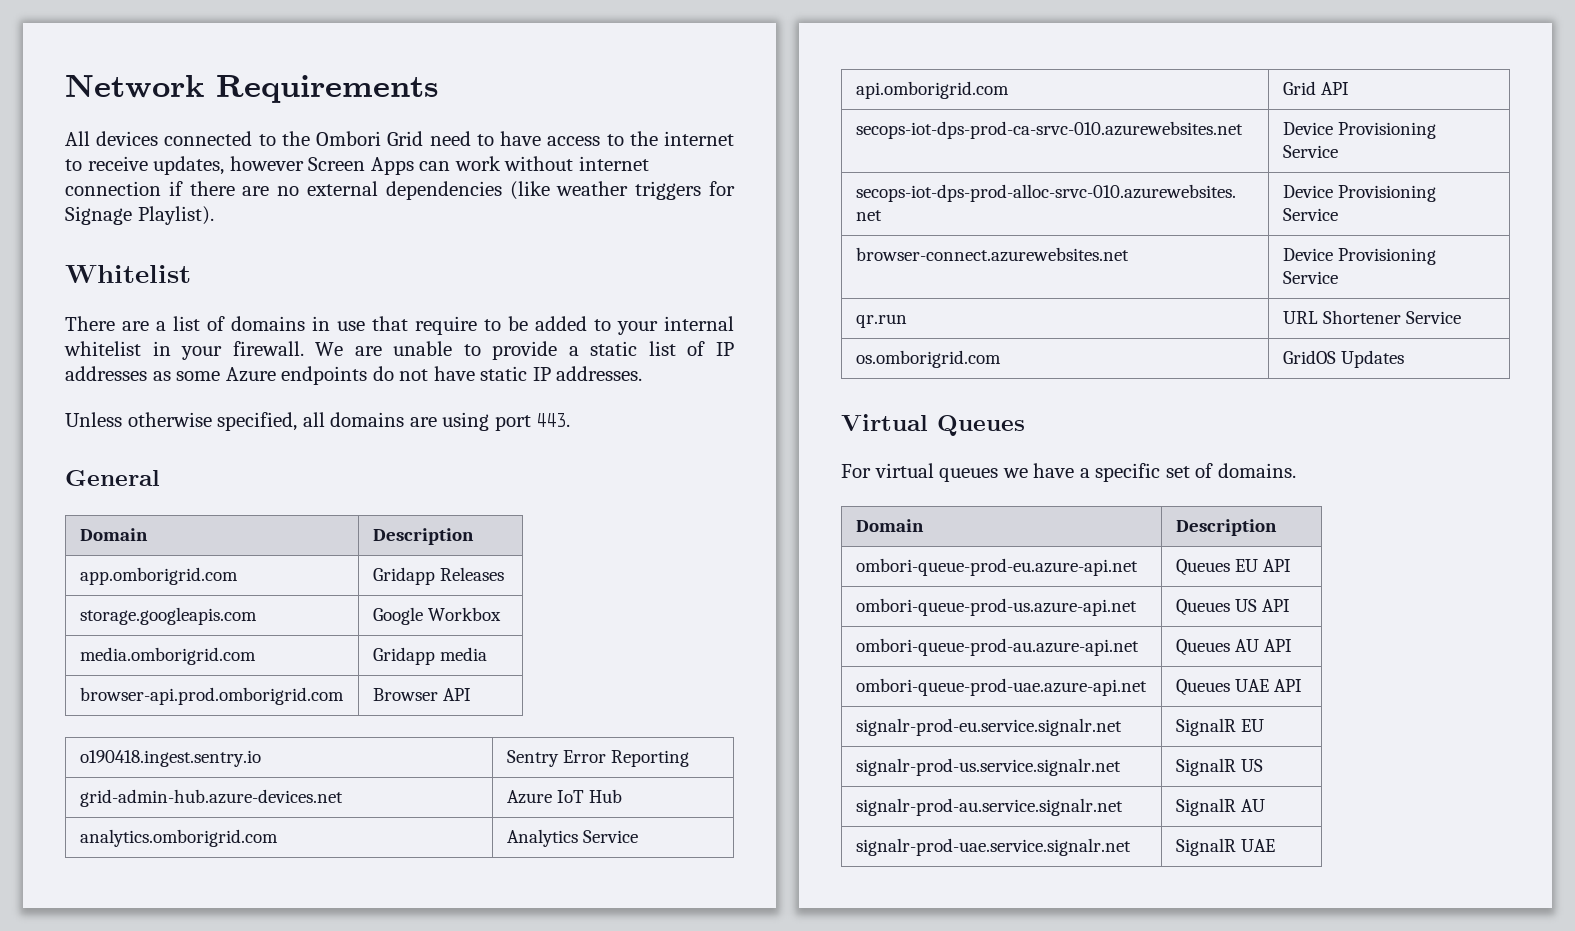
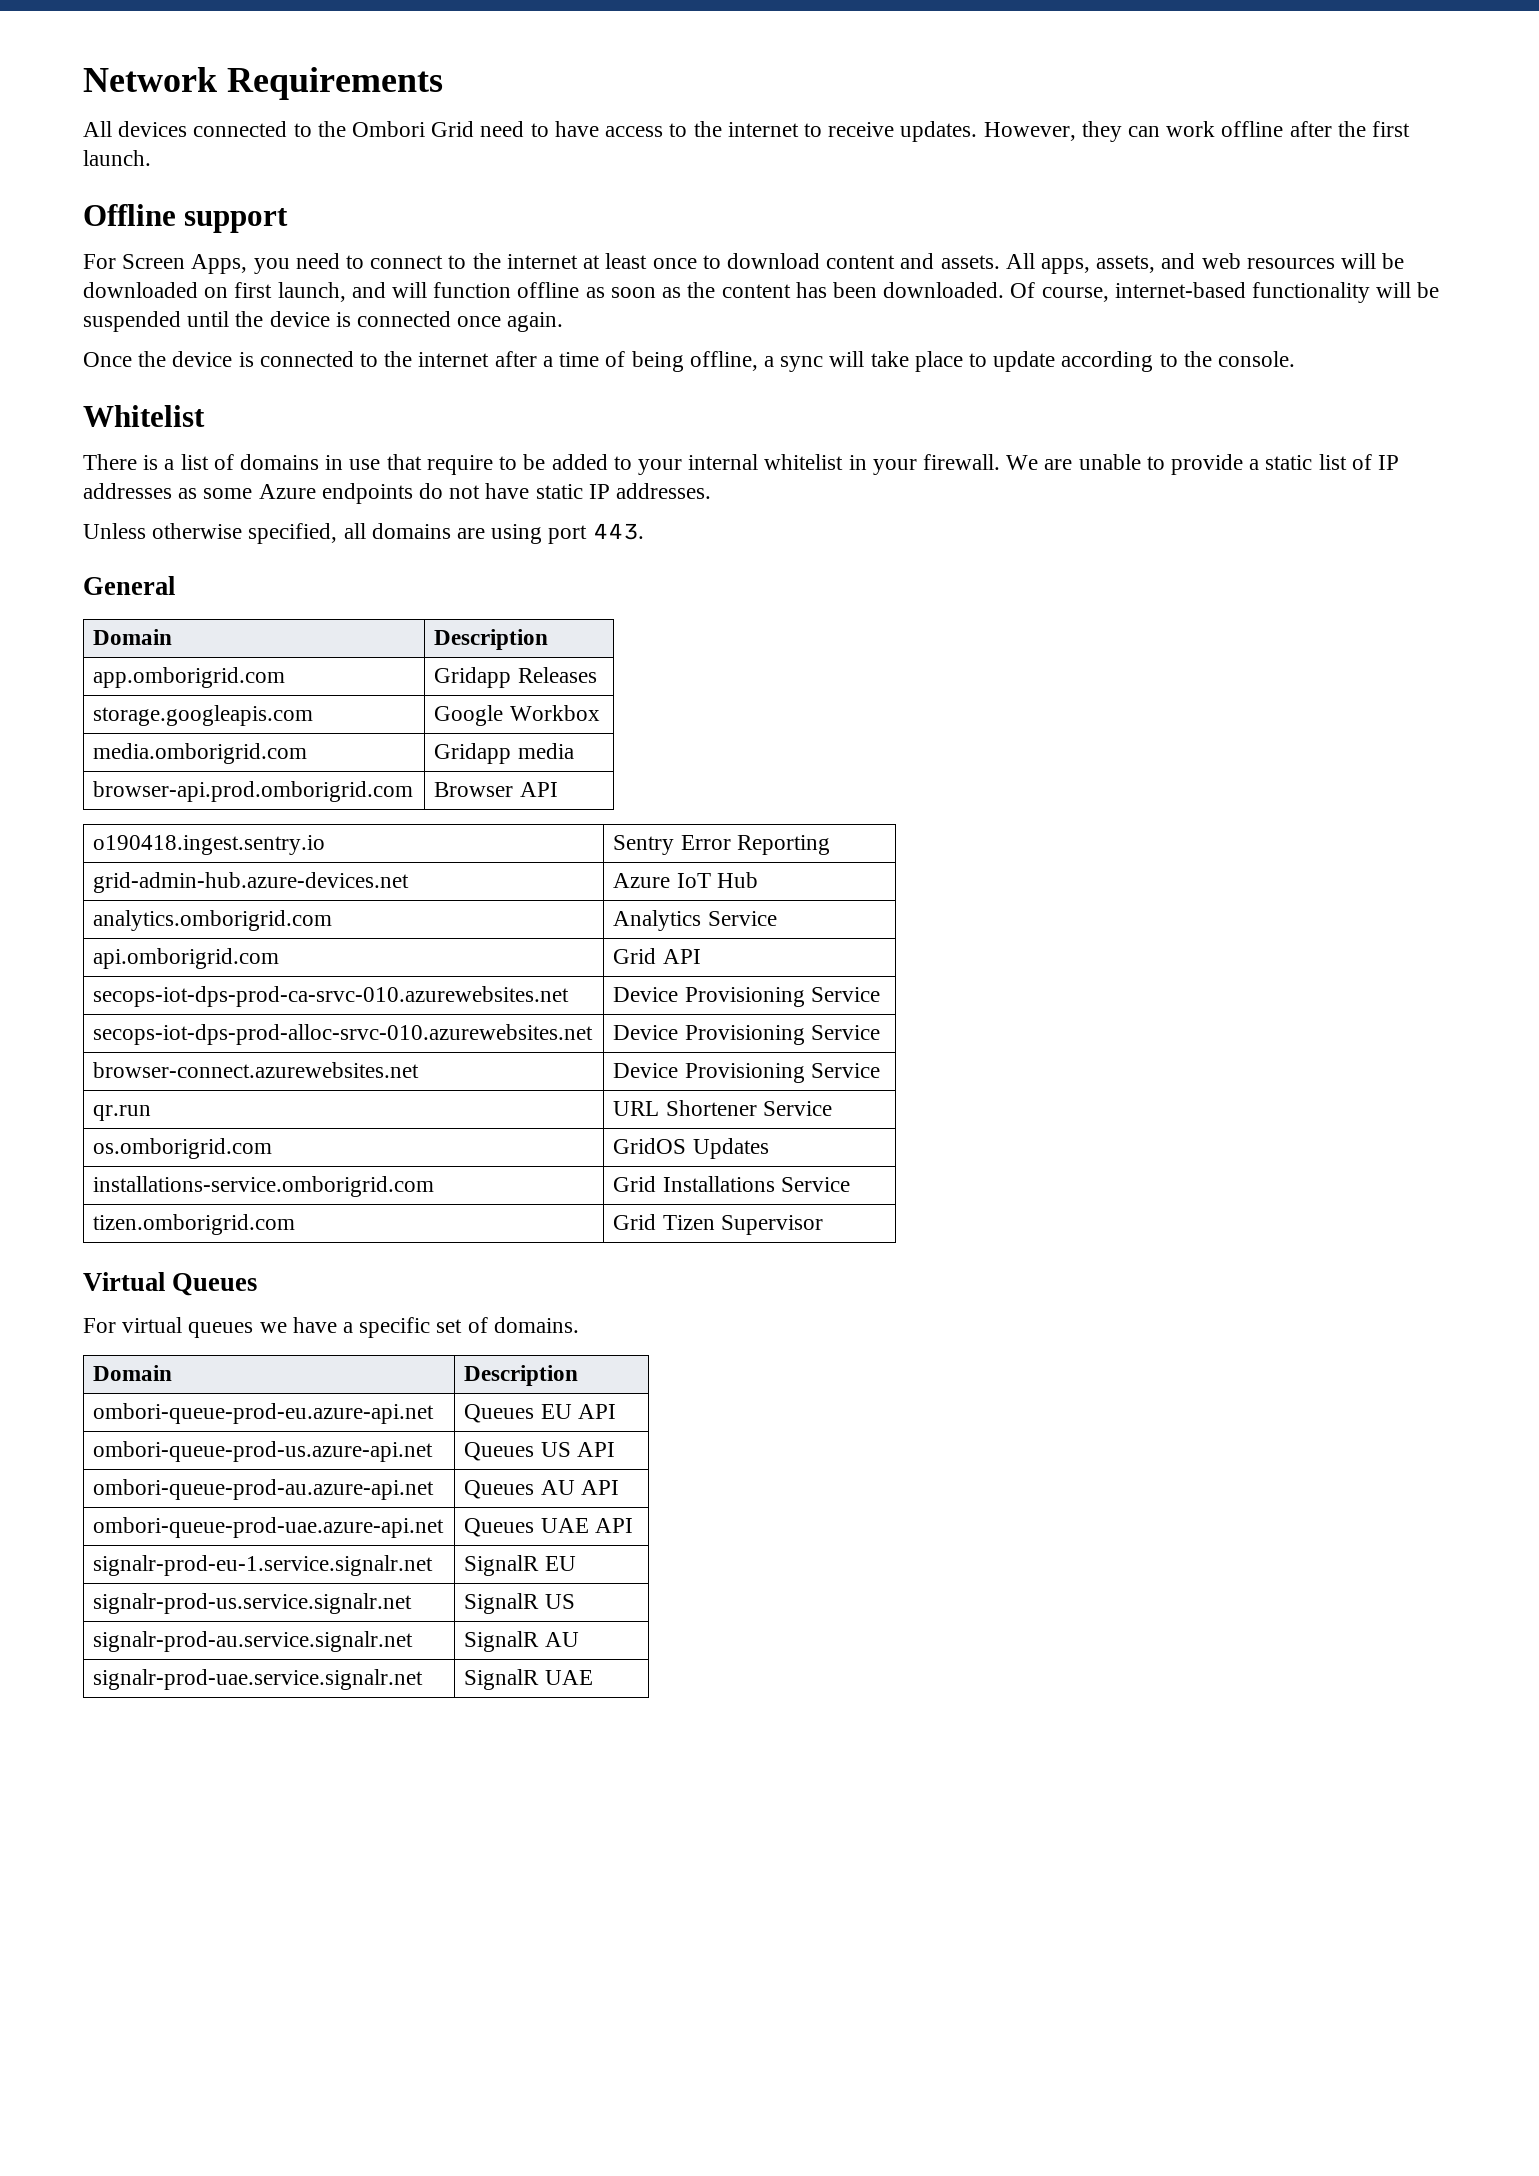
[153,156,649,175] [65,181,735,200] [65,206,214,225] updates, however Screen Apps can work without internet connection if there are no external dependencies (like weather triggers for Signage Playlist). -> [900,121,1411,142] [83,150,151,166] [83,204,289,233] [83,253,1405,274] [83,282,1440,303] [83,311,564,332] [83,351,1296,372] updates. However, they can work offline after the first launch. // Offline support // For Screen Apps, you need to connect to the internet at least once to download content and assets. All apps, assets, and web resources will be downloaded on first launch, and will function offline as soon as the content has been downloaded. Of course, internet-based functionality will be suspended until the device is connected once again. // Once the device is connected to the internet after a time of being offline, a sync will take place to update according to the console.
[122,321,149,331] are -> [143,455,159,470] is
(1404, 359) none -> [93,1176,435,1197] [613,1176,850,1192] [93,1214,296,1235] [613,1214,823,1235] // installations-service.omborigrid.com | Grid Installations Service // tizen.omborigrid.com | Grid Tizen Supervisor
[855,718,1122,736] signalr-prod-eu.service.signalr.net -> [93,1555,434,1576] signalr-prod-eu-1.service.signalr.net

